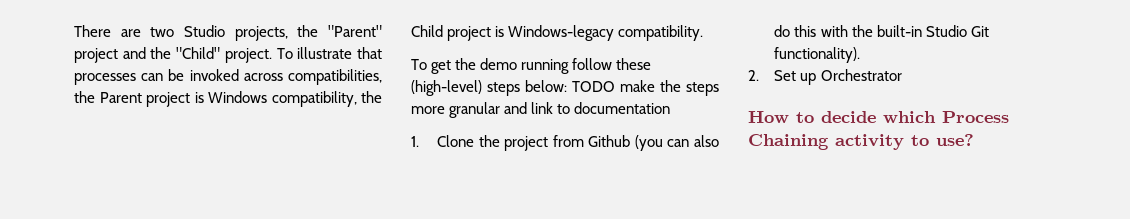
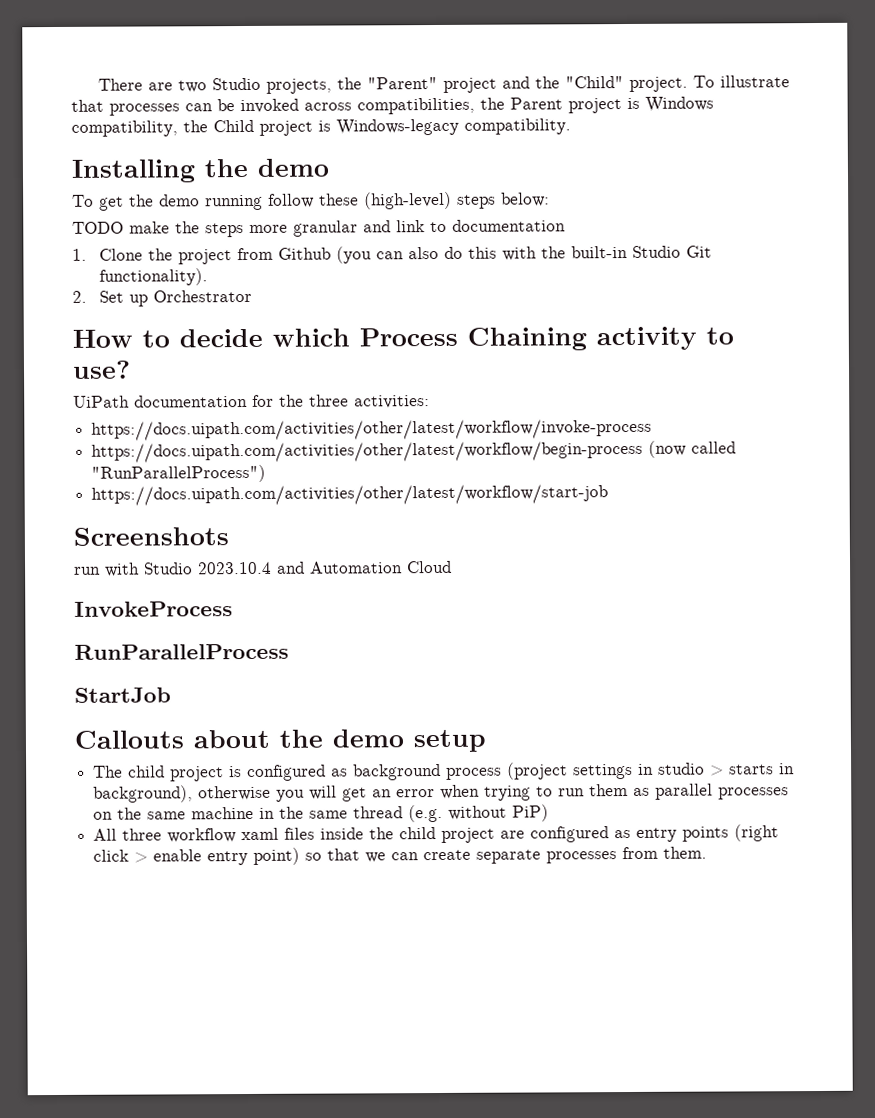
(704, 33) none -> [71,158,329,183] // Installing the demo
(567, 86) none -> (550, 199) //
(974, 140) none -> [73,394,430,409] [91,418,653,441] [91,440,737,463] [91,464,267,483] [91,484,609,506] [73,527,229,546] [74,560,452,577] [74,601,233,617] [74,643,289,660] [74,687,171,703] [74,729,487,753] [93,762,796,782] [93,783,790,803] [93,804,550,823] [93,824,780,843] [93,846,708,866] // UiPath documentation for the three activities: // https://docs.uipath.com/activities/other/latest/workflow/invoke-process // https://docs.uipath.com/activities/other/latest/workflow/begin-process (now called "RunParallelProcess") // https://docs.uipath.com/activities/other/latest/workflow/start-job // Screenshots // run with Studio 2023.10.4 and Automation Cloud // InvokeProcess // RunParallelProcess // StartJob // Callouts about the demo setup // The child project is configured as background process (project settings in studio > starts in background), otherwise you will get an error when trying to run them as parallel processes on the same machine in the same thread (e.g. without PiP) // All three workflow xaml files inside the child project are configured as entry points (right click > enable entry point) so that we can create separate processes from them.

